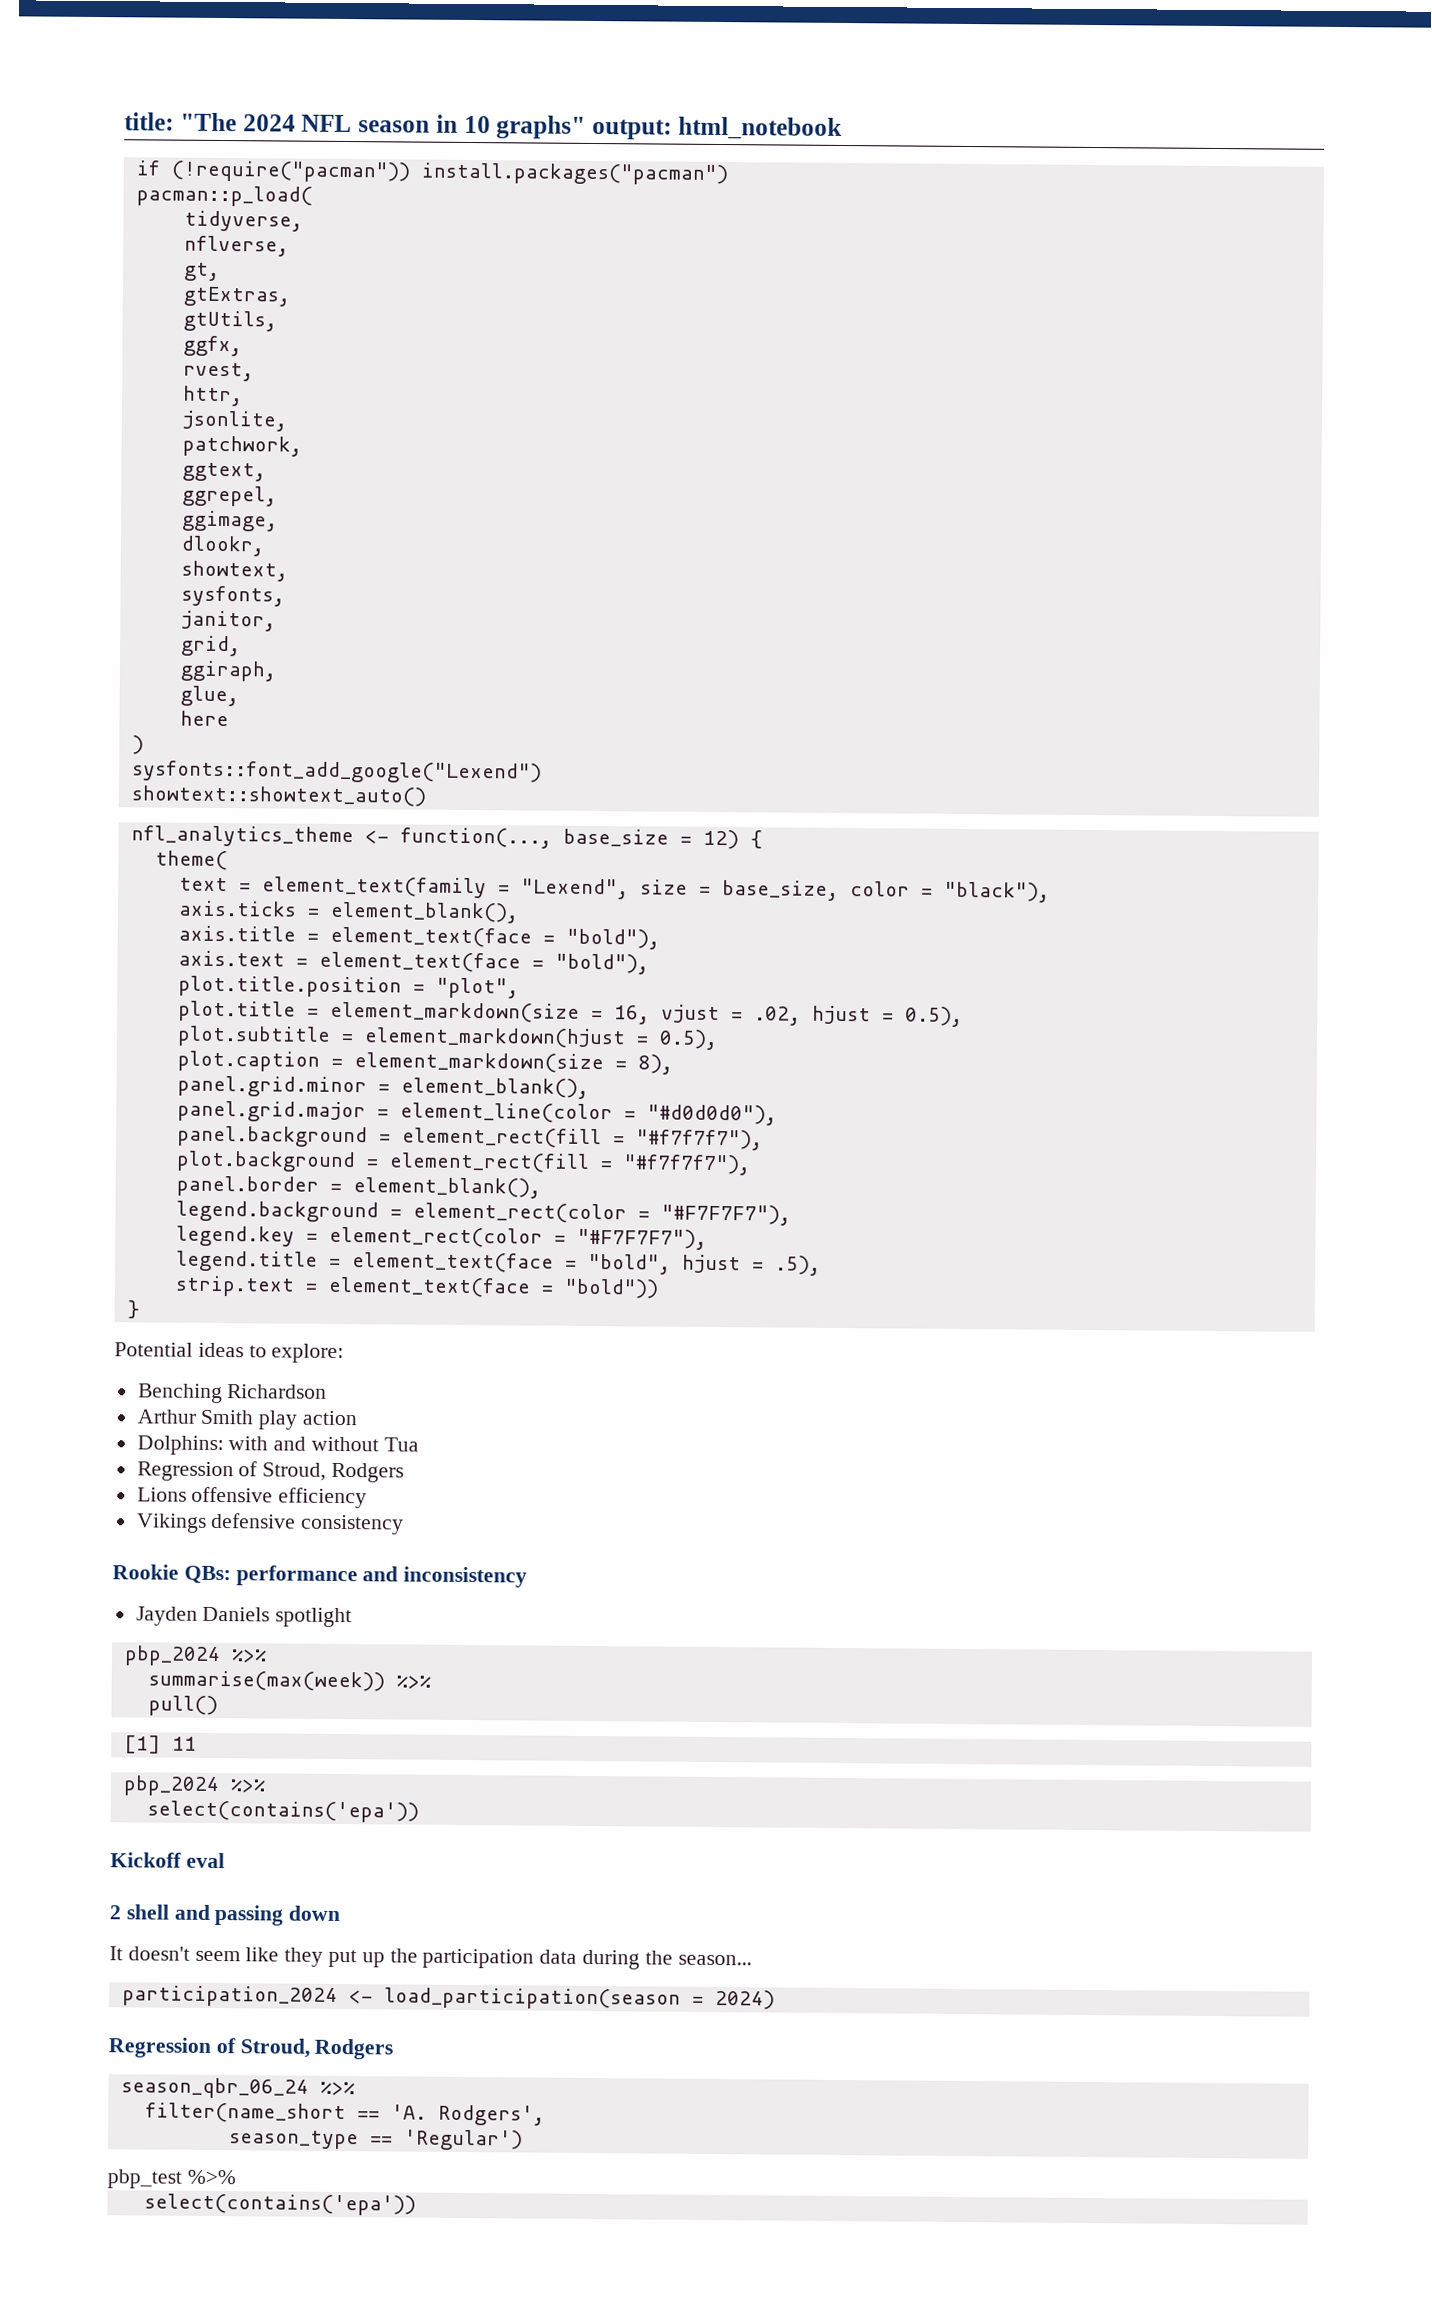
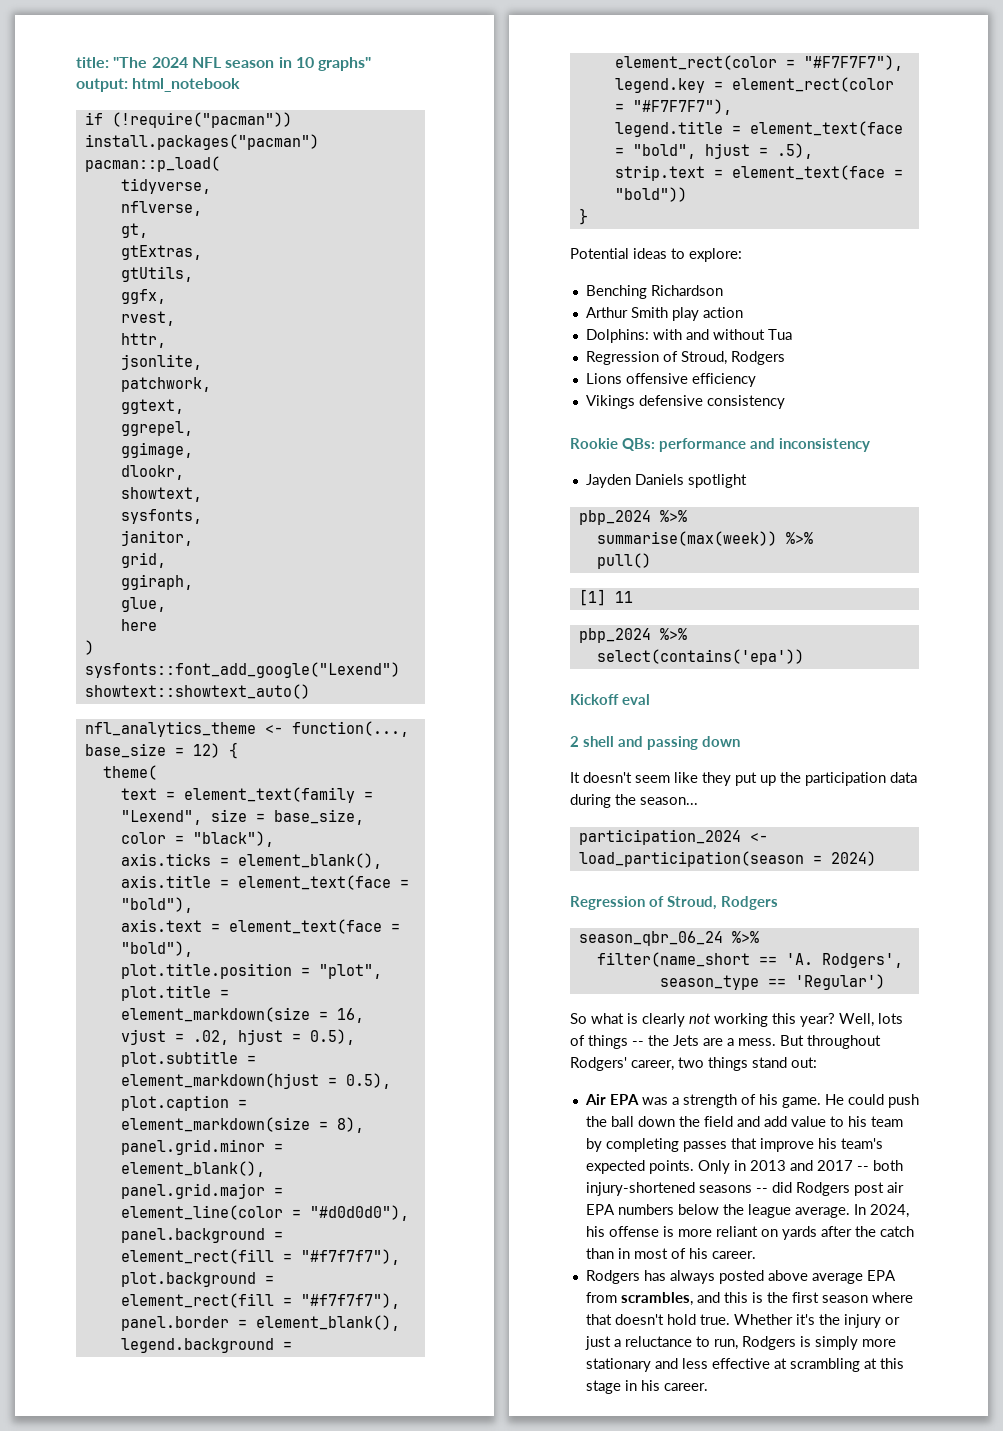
[107,2169,236,2189] [143,2193,416,2216] pbp_test %>% // select(contains('epa')) -> [570,1013,903,1027] [570,1035,881,1049] [570,1057,817,1071] [584,1094,919,1108] [585,1116,903,1127] [585,1138,883,1152] [585,1160,903,1174] [585,1182,904,1196] [585,1204,909,1218] [585,1226,914,1240] [585,1248,756,1259] [585,1270,896,1284] [585,1292,913,1306] [585,1314,900,1328] [584,1336,896,1350] [585,1358,904,1372] [585,1380,708,1394] So what is clearly not working this year? Well, lots of things -- the Jets are a mess. But throughout Rodgers' career, two things stand out: // Air EPA was a strength of his game. He could push the ball down the field and add value to his team by completing passes that improve his team's expected points. Only in 2013 and 2017 -- both injury-shortened seasons -- did Rodgers post air EPA numbers below the league average. In 2024, his offense is more reliant on yards after the catch than in most of his career. // Rodgers has always posted above average EPA from scrambles, and this is the first season where that doesn't hold true. Whether it's the injury or just a reluctance to run, Rodgers is simply more stationary and less effective at scrambling at this stage in his career.

